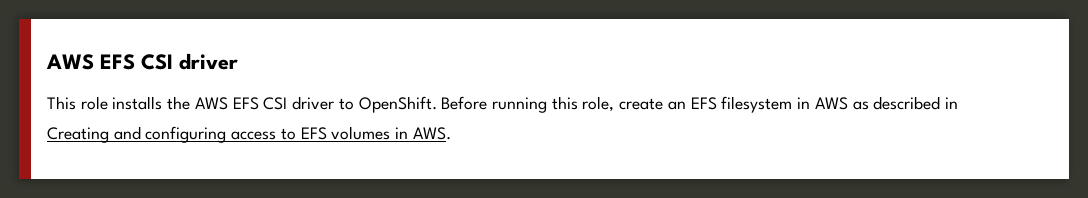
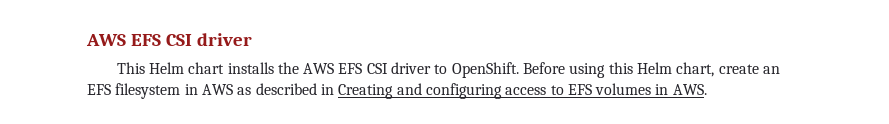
[80,96,108,110] role -> [148,62,225,74] Helm chart
[491,96,615,113] running this role, -> [569,62,715,78] using this Helm chart,

